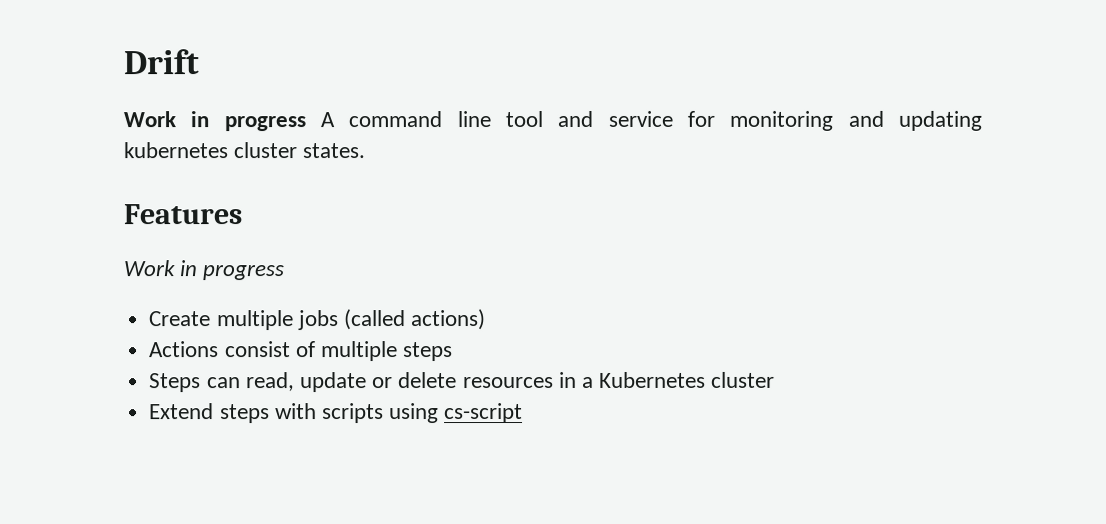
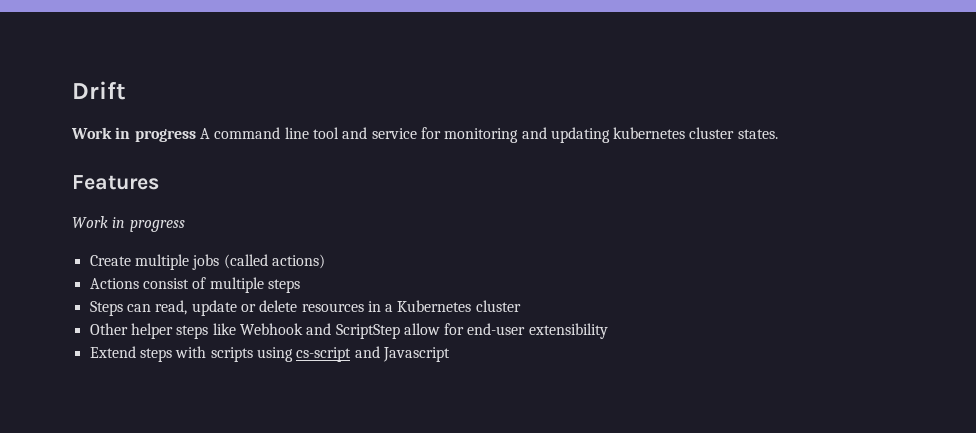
(776, 379) none -> [89,323,608,339] // Other helper steps like Webhook and ScriptStep allow for end-user extensibility
(524, 413) none -> [354,346,450,362] and Javascript

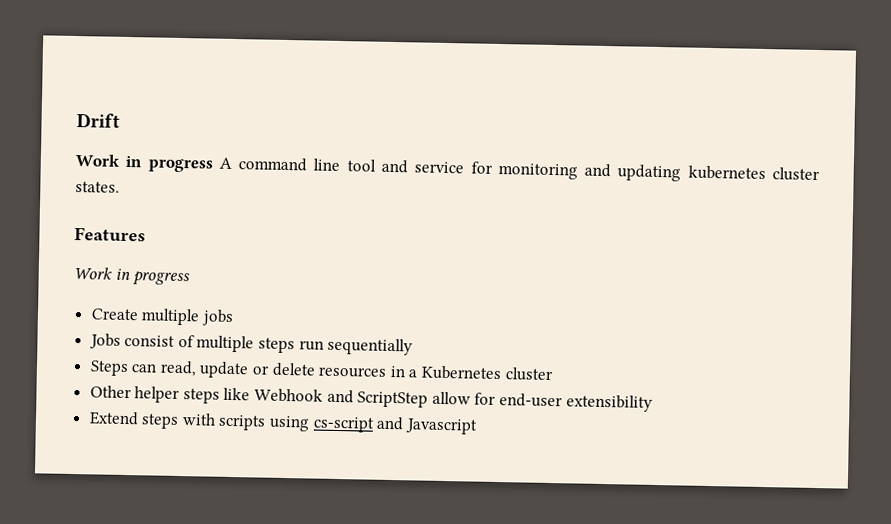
[223,254,325,269] [89,278,139,289] (called actions) // Actions -> [88,333,121,349] // Jobs
(300, 286) none -> [298,337,414,356] run sequentially

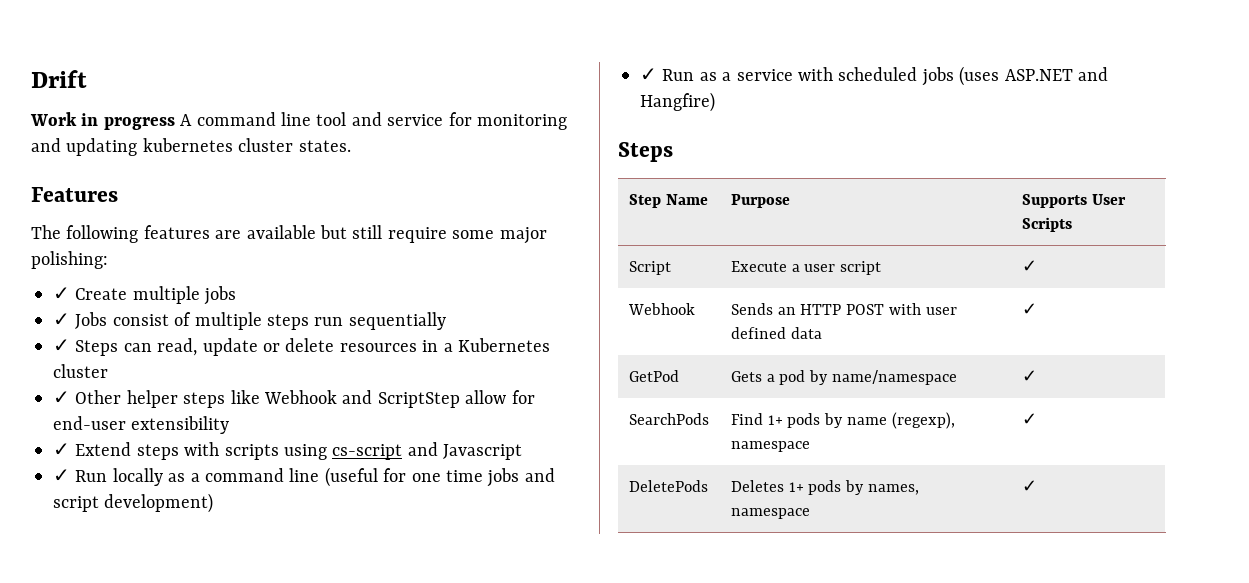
[73,266,191,287] Work in progress // -> [31,225,547,244] [31,251,108,269] [53,287,70,300] The following features are available but still require some major polishing: // ✓
(234, 318) none -> [53,313,70,326] ✓
(414, 346) none -> [53,339,70,352] ✓
(554, 374) none -> [53,391,70,404] ✓
(653, 403) none -> [53,443,70,456] ✓
(478, 426) none -> [53,467,555,487] [53,493,214,513] [640,66,1108,86] [640,92,715,112] [618,142,673,162] [628,194,708,208] [730,194,790,208] [1021,194,1126,208] [1021,217,1072,232] [628,261,671,275] [730,261,882,275] [1021,260,1037,272] [627,303,695,315] [730,303,957,315] [730,327,822,339] [1021,303,1037,315] [628,370,679,382] [730,370,958,385] [1021,370,1037,382] [628,413,709,425] [730,412,955,429] [730,441,810,452] [1021,413,1037,425] [628,480,708,492] [730,480,920,495] [730,508,810,519] [1021,480,1037,492] // ✓ Run locally as a command line (useful for one time jobs and script development) // ✓ Run as a service with scheduled jobs (uses ASP.NET and Hangfire) // Steps // Step Name | Purpose | Supports User Scripts // Script | Execute a user script | ✓ // Webhook | Sends an HTTP POST with user defined data | ✓ // GetPod | Gets a pod by name/namespace | ✓ // SearchPods | Find 1+ pods by name (regexp), namespace | ✓ // DeletePods | Deletes 1+ pods by names, namespace | ✓

